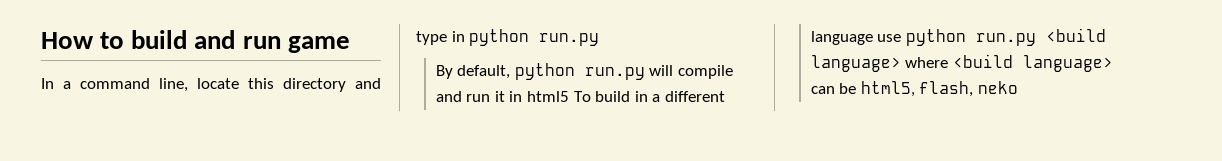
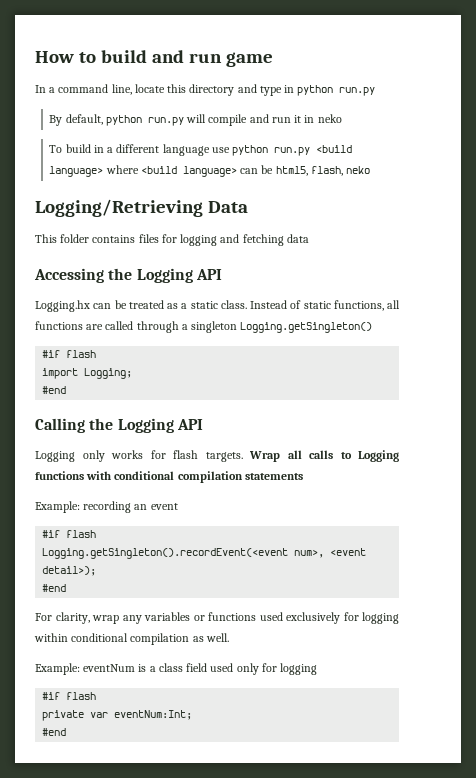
[527,91,570,102] html5 -> [317,114,342,123] neko //
(1019, 87) none -> [35,199,248,217] [35,234,309,246] [34,268,222,283] [35,300,400,312] [35,321,373,333] [42,350,97,358] [42,368,133,379] [42,386,67,394] [35,418,203,433] [35,450,399,462] [35,471,303,483] [35,501,178,513] [42,530,97,538] [42,548,367,559] [42,566,97,576] [42,584,67,592] [35,612,399,624] [34,633,229,645] [35,663,318,675] [42,692,97,700] [42,710,193,721] [42,728,67,736] // Logging/Retrieving Data // This folder contains files for logging and fetching data // Accessing the Logging API // Logging.hx can be treated as a static class. Instead of static functions, all functions are called through a singleton Logging.getSingleton() // #if flash // import Logging; // #end // Calling the Logging API // Logging only works for flash targets. Wrap all calls to Logging functions with conditional compilation statements // Example: recording an event // #if flash // Logging.getSingleton().recordEvent(<event num>, <event detail>); // #end // For clarity, wrap any variables or functions used exclusively for logging within conditional compilation as well. // Example: eventNum is a class field used only for logging // #if flash // private var eventNum:Int; // #end

